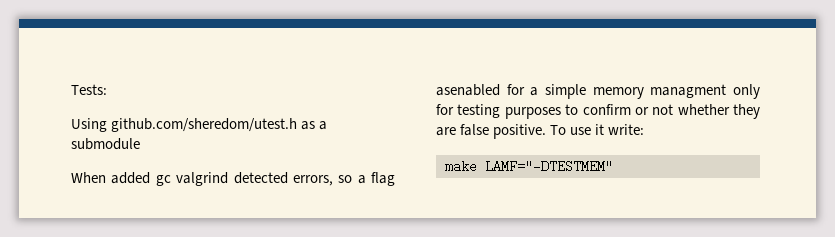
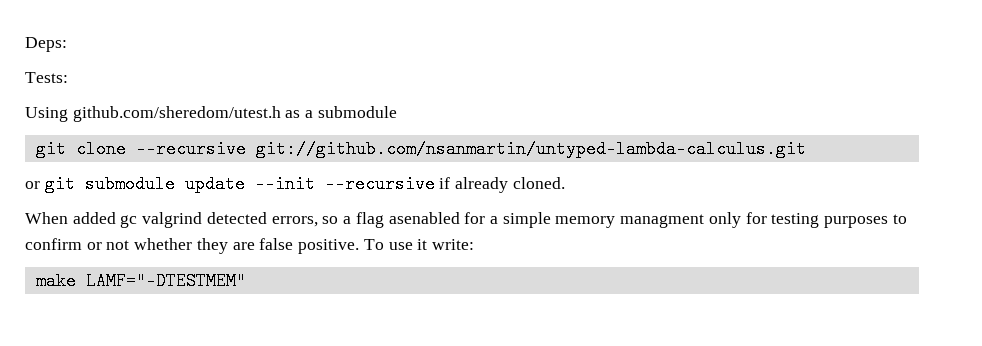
(71, 89) none -> [25,37,67,52] Deps: //
(140, 144) none -> [35,140,806,158] [25,175,565,193] // git clone --recursive git://github.com/nsanmartin/untyped-lambda-calculus.git // or git submodule update --init --recursive if already cloned.

